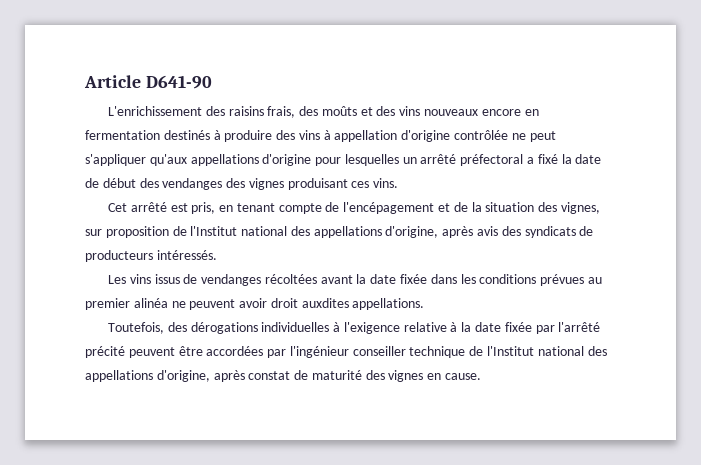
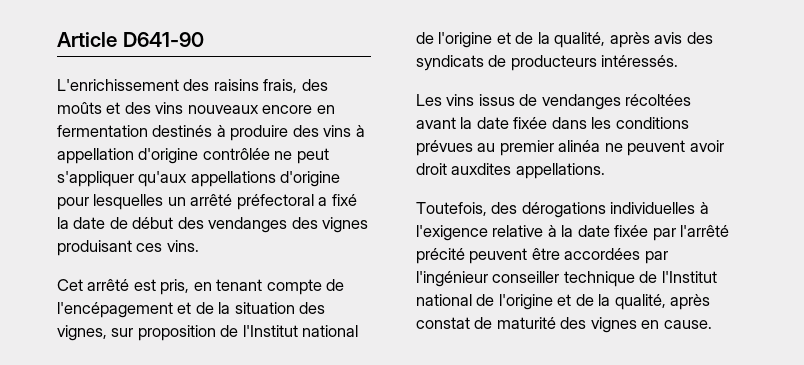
[290,226,439,238] des appellations d'origine, -> [416,32,606,48] de l'origine et de la qualité,
[587,346,607,356] [85,370,210,382] des appellations d'origine, -> [476,294,666,310] de l'origine et de la qualité,

